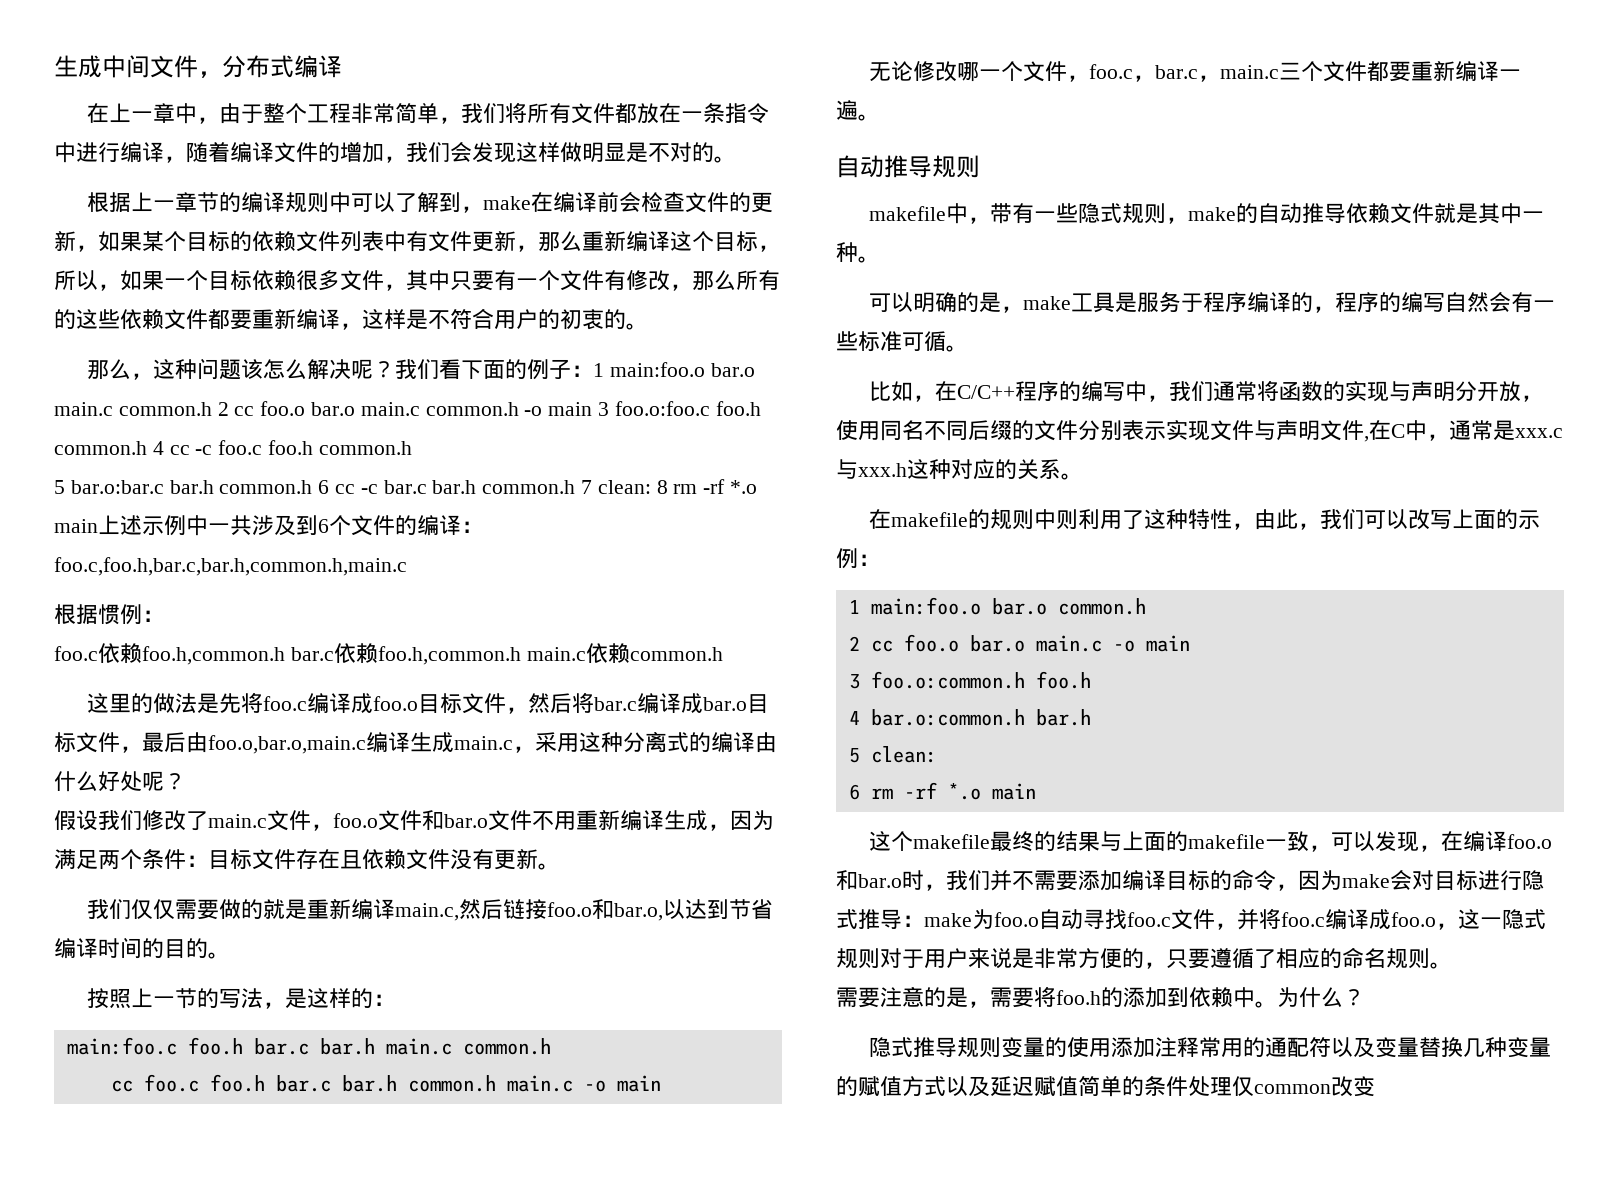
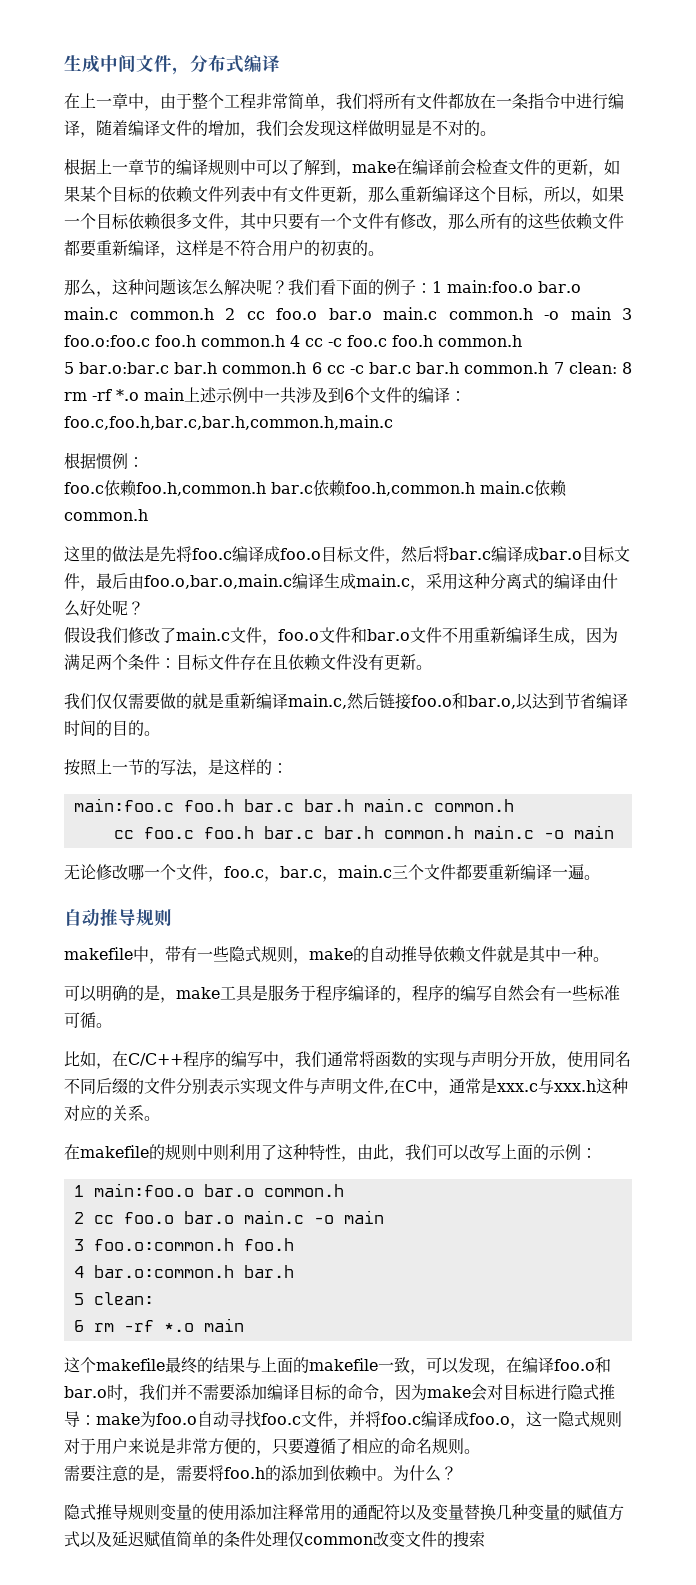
(1375, 1086) none -> [405,1530,485,1547] 文件的搜索

